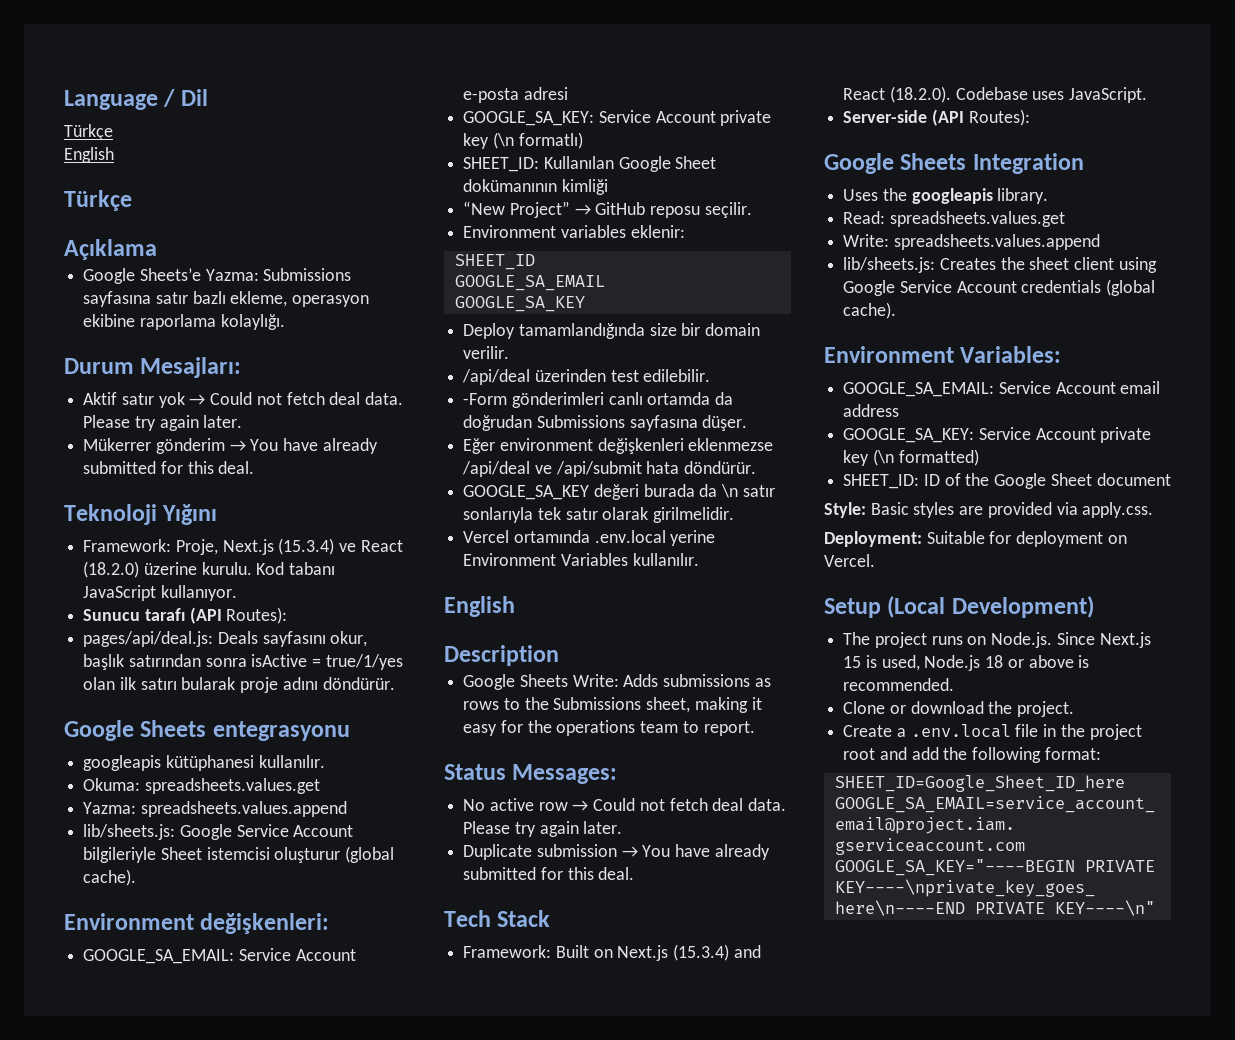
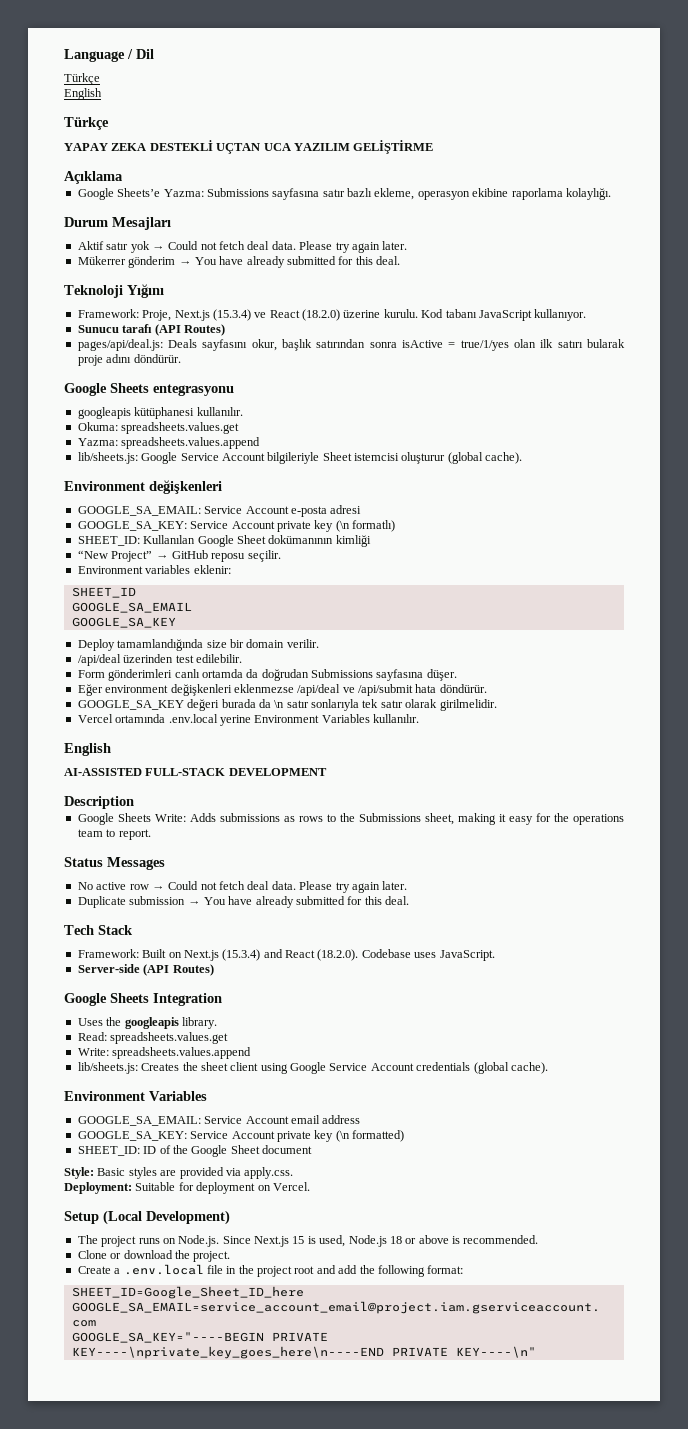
(132, 200) none -> [64,140,434,154] // YAPAY ZEKA DESTEKLİ UÇTAN UCA YAZILIM GELİŞTİRME
[140,357,242,378] Mesajları: -> [112,217,171,230] Mesajları
[226,607,288,624] Routes): -> [183,324,225,336] Routes)
[200,913,330,934] değişkenleri: -> [149,480,222,494] değişkenleri
[463,393,508,405] -Form -> [77,670,105,678] Form
(515, 606) none -> [64,768,327,776] // AI-ASSISTED FULL-STACK DEVELOPMENT
[512,764,618,784] Messages: -> [107,857,165,870] Messages
[968,109,1030,126] Routes): -> [172,964,214,976] Routes)
[960,346,1062,363] Variables: -> [149,1091,207,1101] Variables

